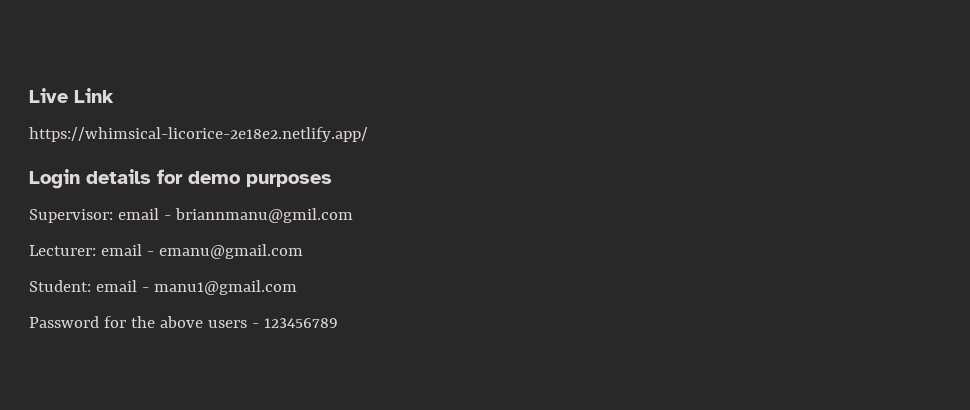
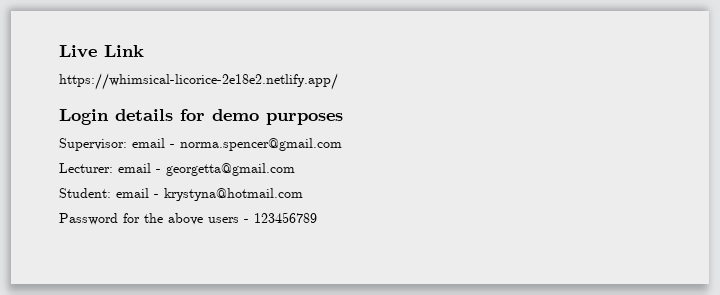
[174,208,353,223] briannmanu@gmil.com -> [180,138,342,151] norma.spencer@gmail.com
[158,244,303,259] emanu@gmail.com -> [166,163,295,176] georgetta@gmail.com
[153,280,297,295] manu1@gmail.com -> [164,188,303,201] krystyna@hotmail.com

